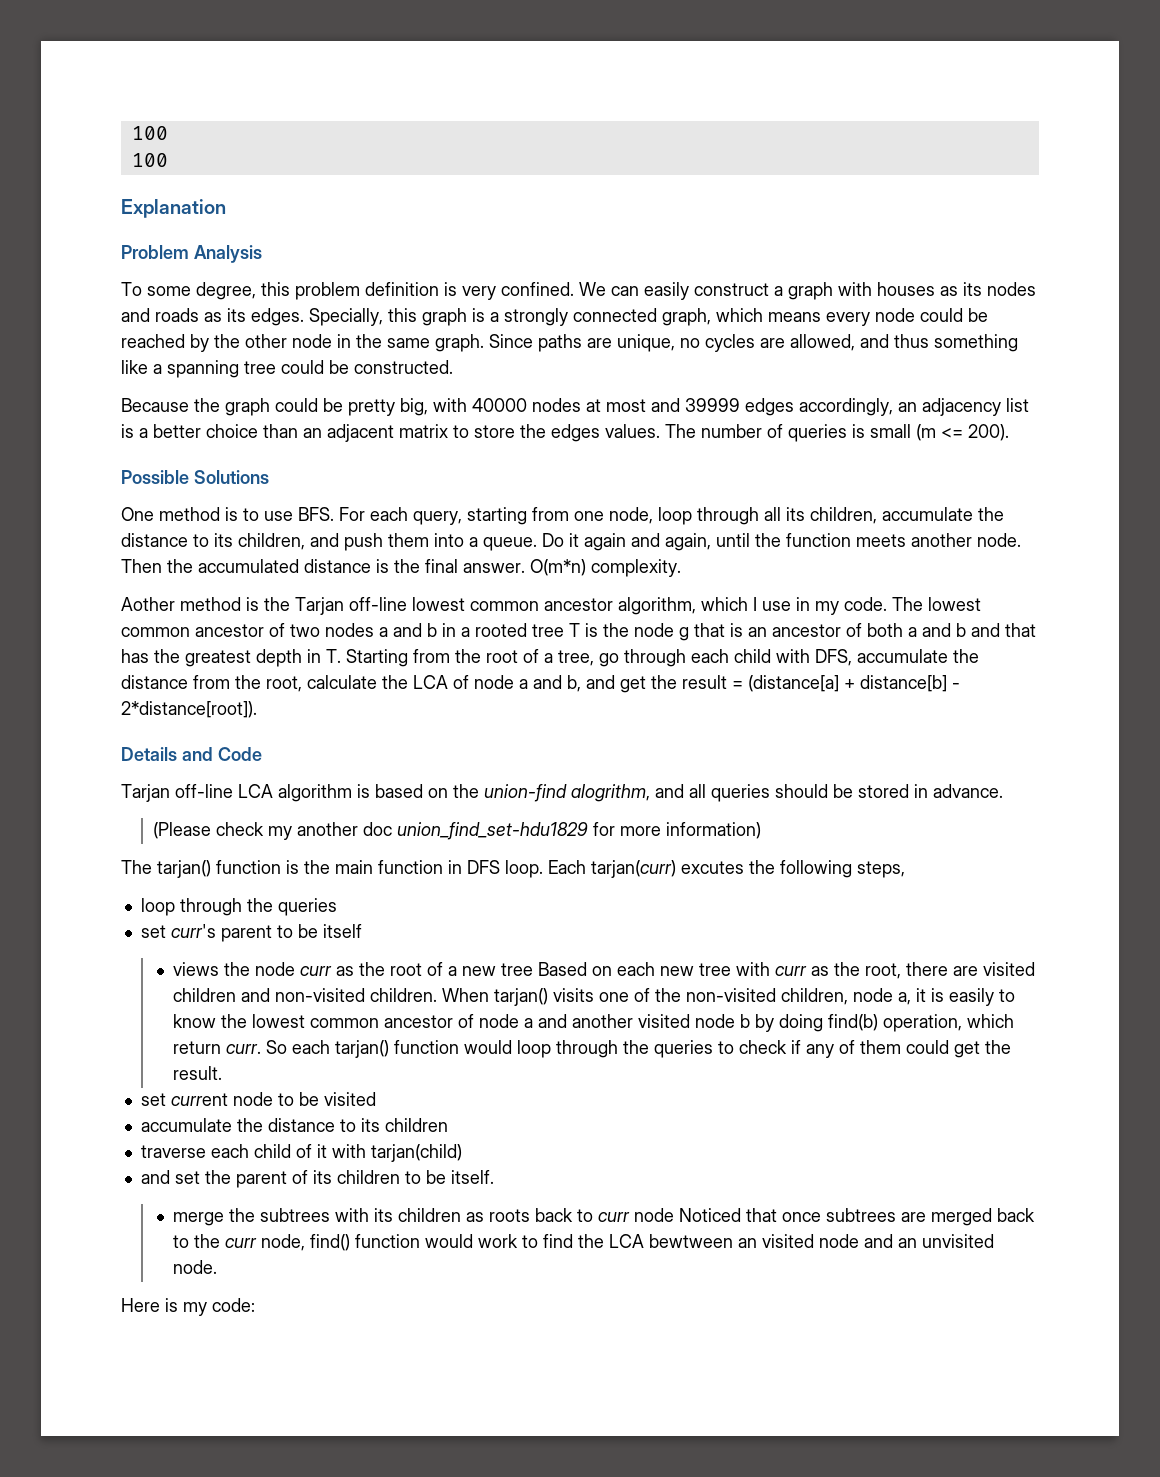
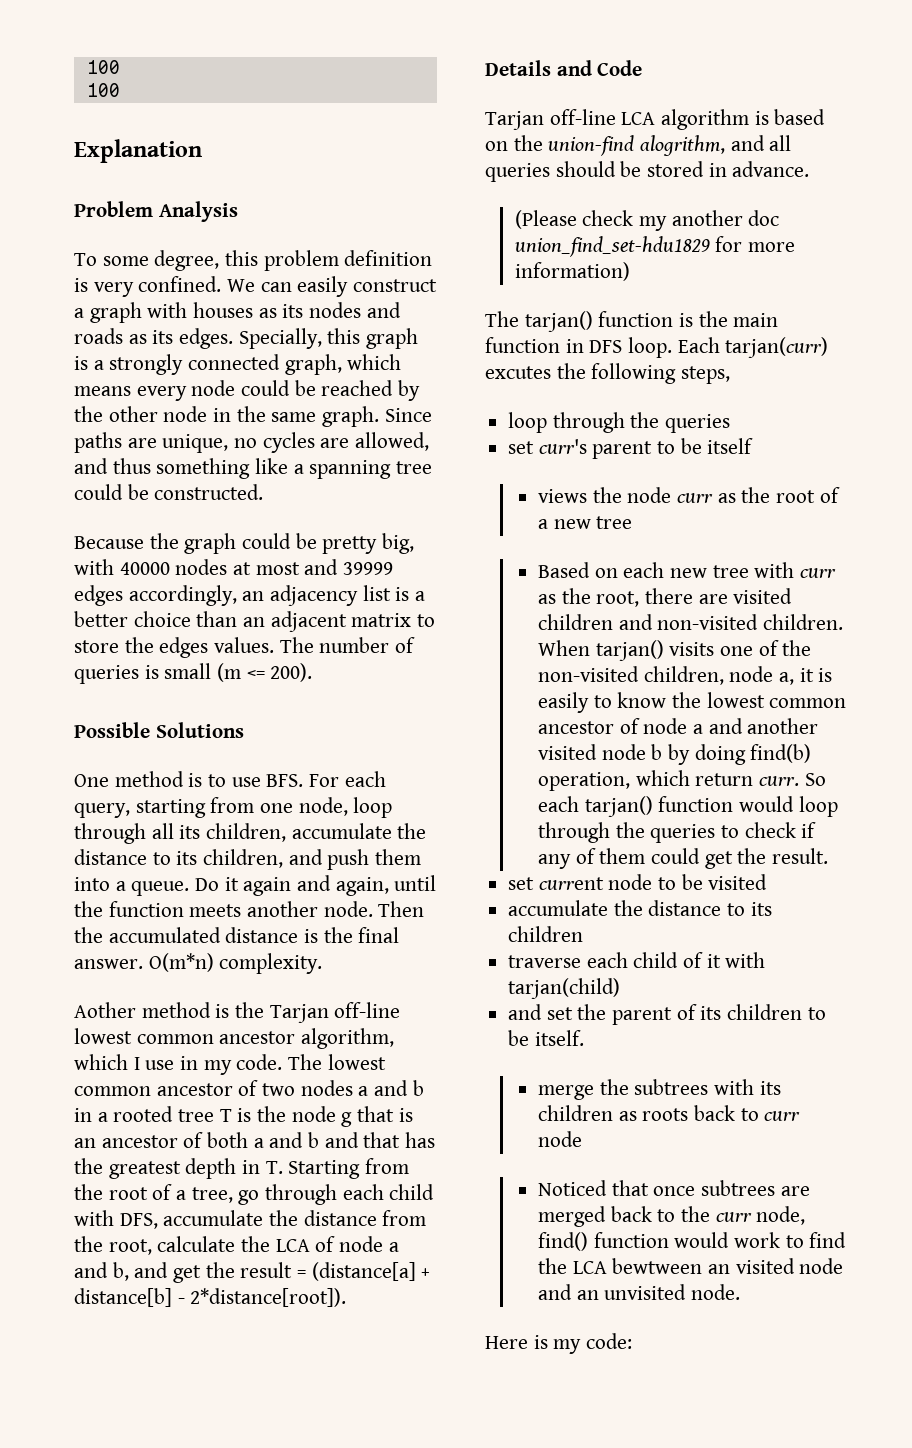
(533, 969) none -> (633, 522) //
(674, 1215) none -> (582, 1139) //

